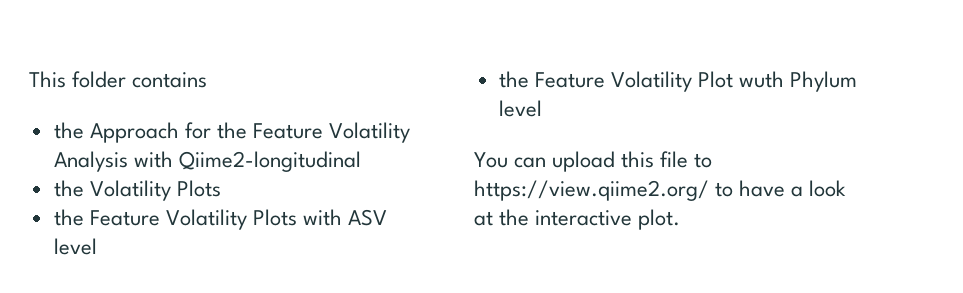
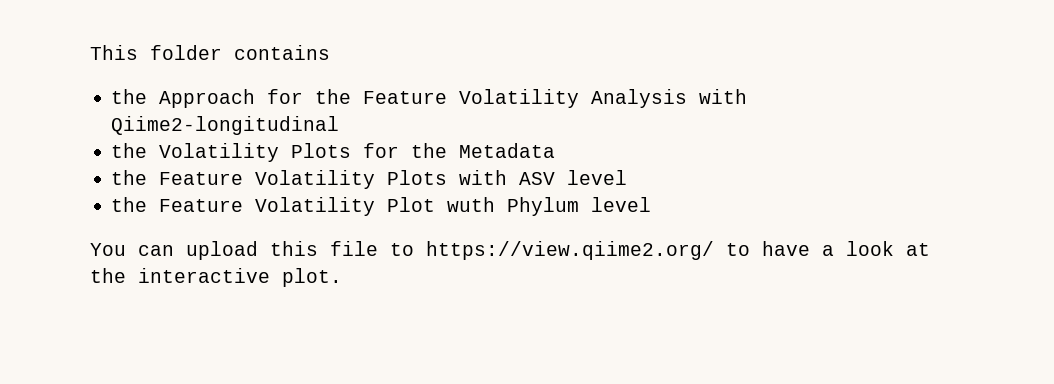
(221, 188) none -> [363,143,556,158] for the Metadata

